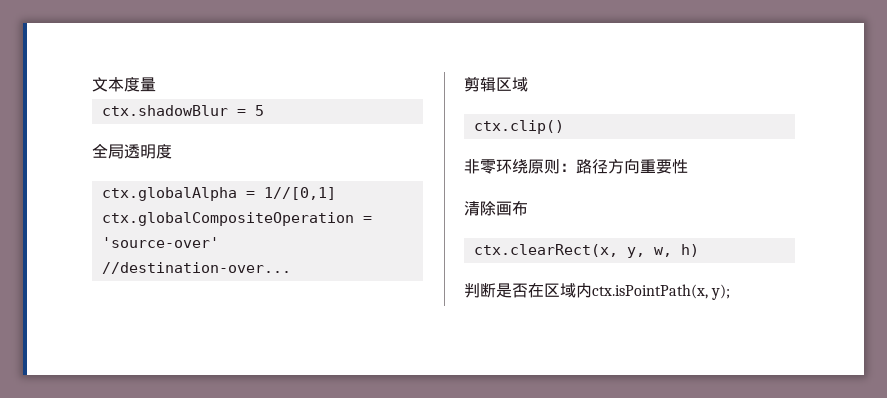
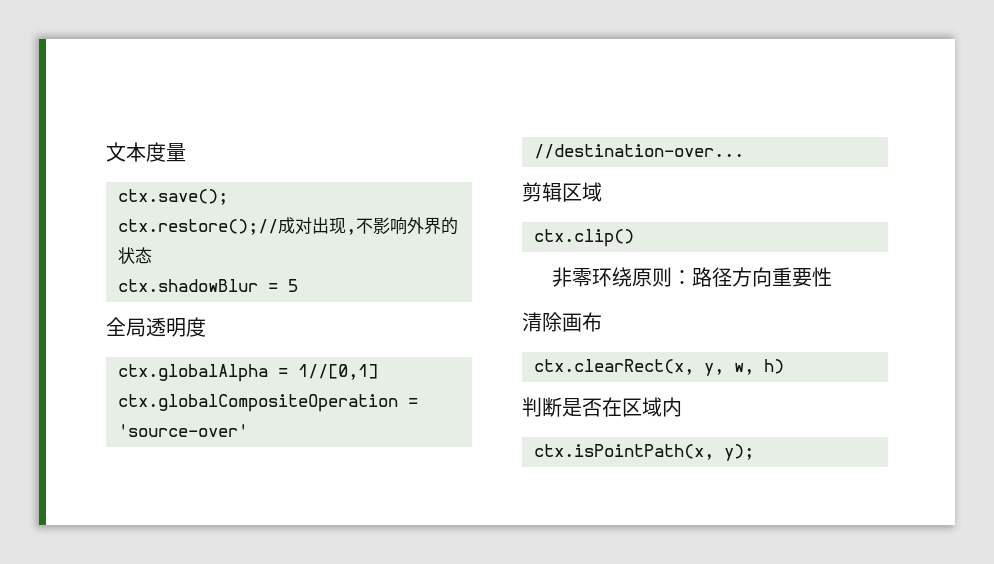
(156, 84) none -> [118,189,228,205] [118,217,458,235] [118,247,152,264] // ctx.save(); // ctx.restore();//成对出现,不影响外界的状态
(592, 290) none -> (682, 407) //

